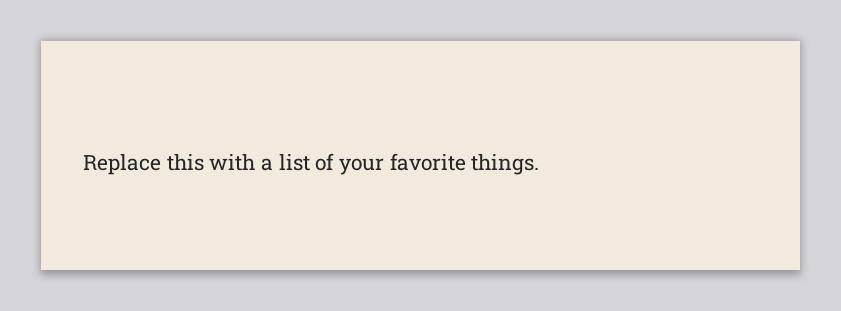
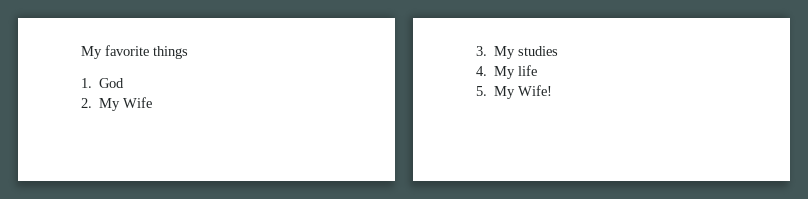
[83,153,540,175] Replace this with a list of your favorite things. -> [81,45,188,59] [81,78,125,88] [81,97,153,111] [476,46,559,59] [476,65,538,79] [476,85,553,99] My favorite things // 1. God // 2. My Wife // 3. My studies // 4. My life // 5. My Wife!

